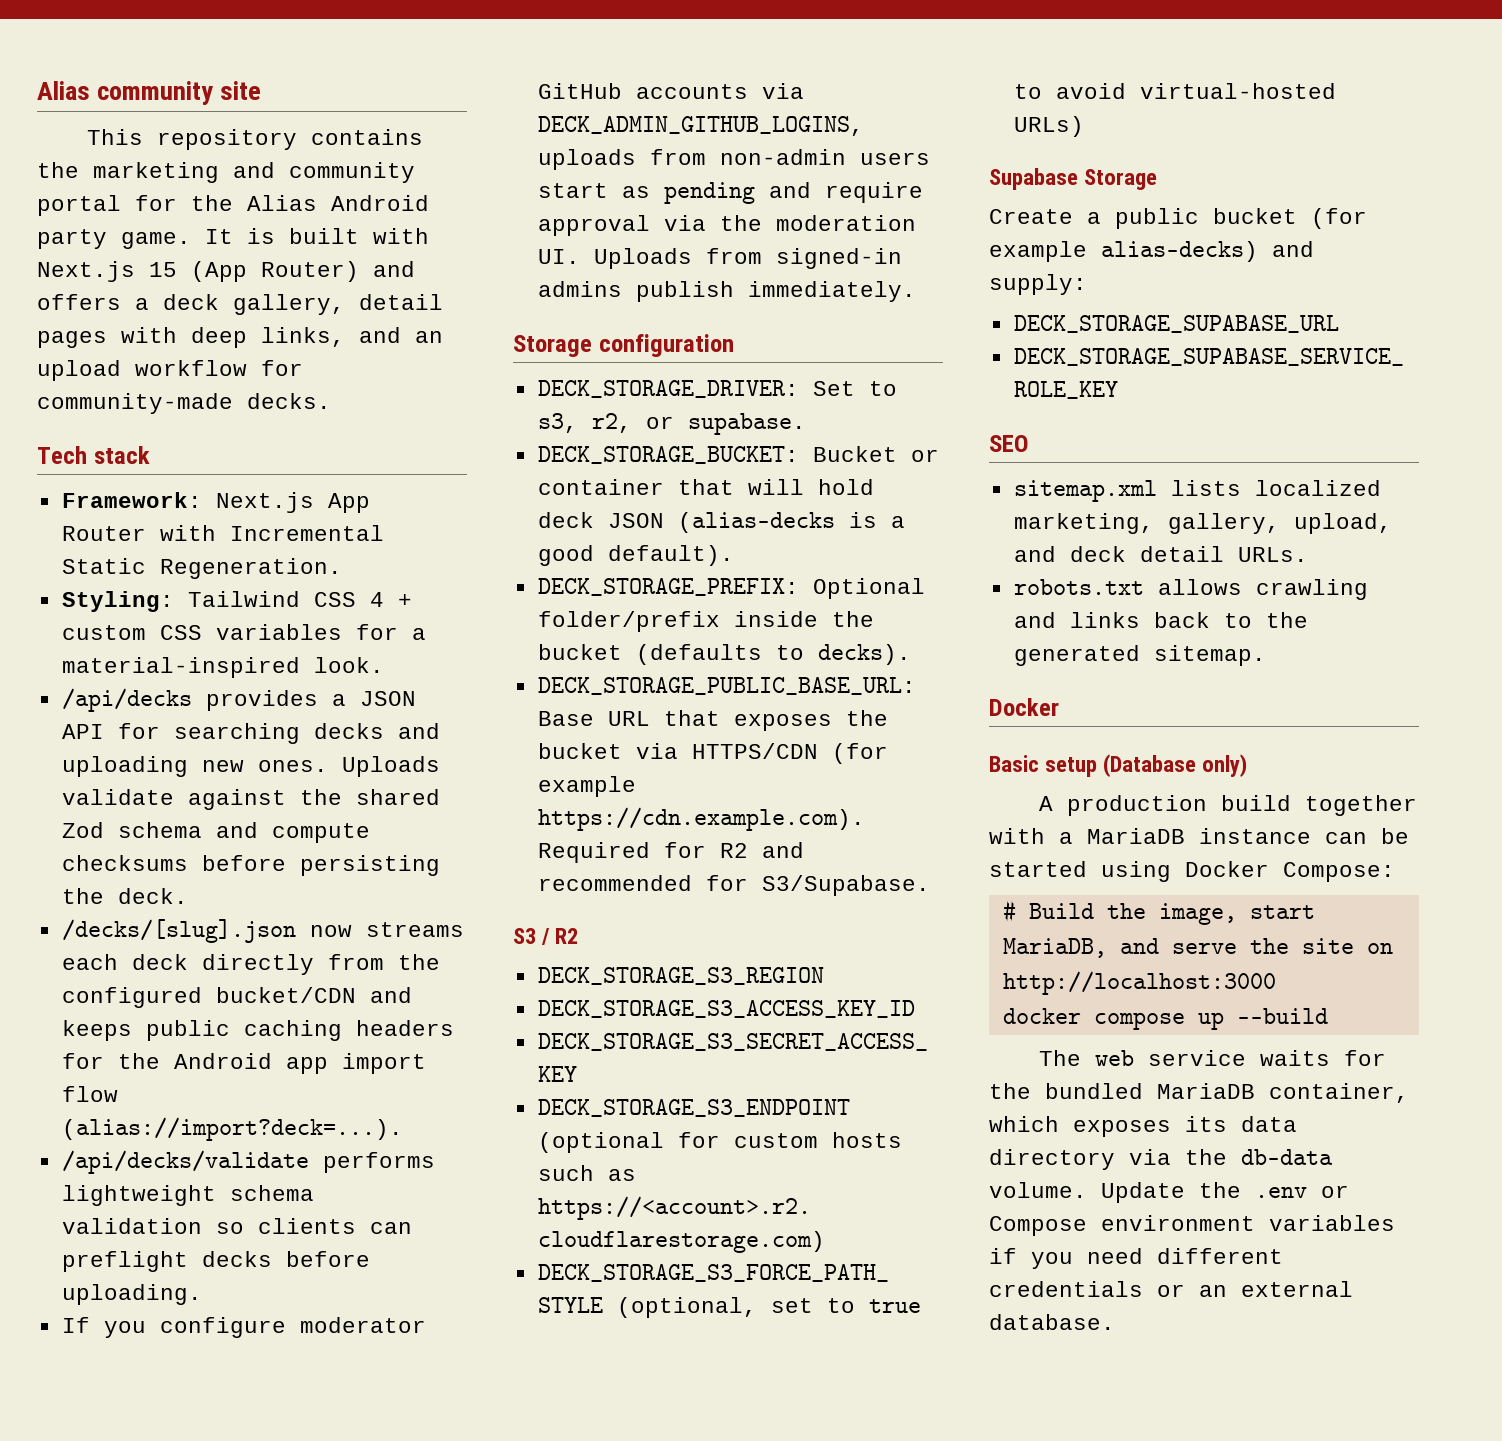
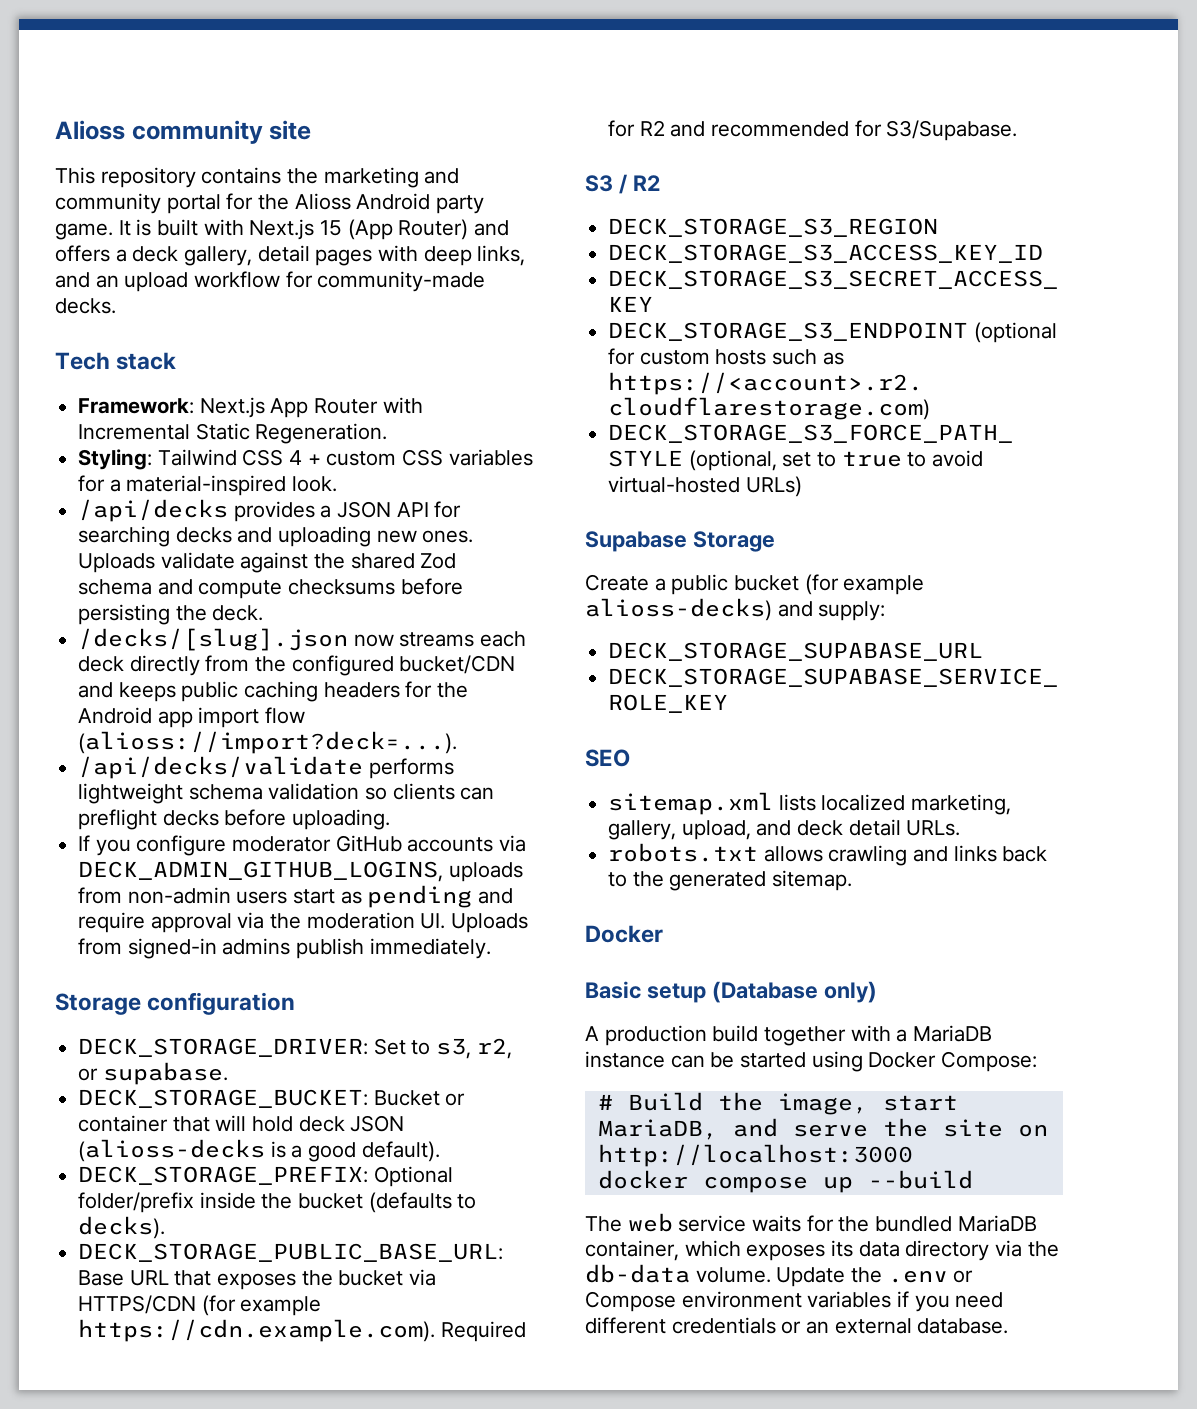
[37,81,90,100] Alias -> [55,120,125,140] Alioss
[247,195,317,211] Alias -> [294,193,351,210] Alioss
[61,1117,403,1141] (alias://import?deck=...). -> [78,731,458,754] (alioss://import?deck=...).
[677,512,835,533] (alias-decks -> [78,1139,266,1162] (alioss-decks
[1101,241,1258,262] alias-decks) -> [585,598,772,621] alioss-decks)

